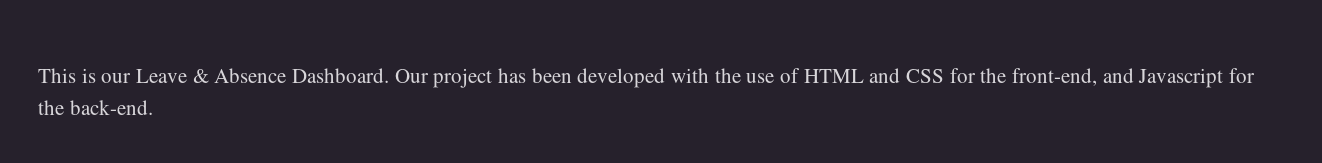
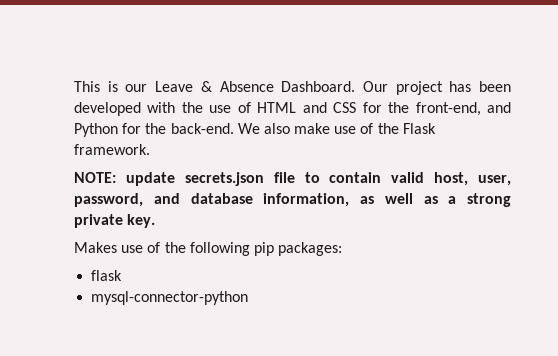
[1138,68,1224,88] Javascript -> [74,123,118,137] Python
(153, 107) none -> [237,123,436,134] [74,144,150,155] [74,172,511,186] [74,193,511,207] [74,214,156,228] [74,242,343,256] [91,270,123,281] [91,291,249,305] We also make use of the Flask framework. // NOTE: update secrets.json file to contain valid host, user, password, and database information, as well as a strong private key. // Makes use of the following pip packages: // flask // mysql-connector-python

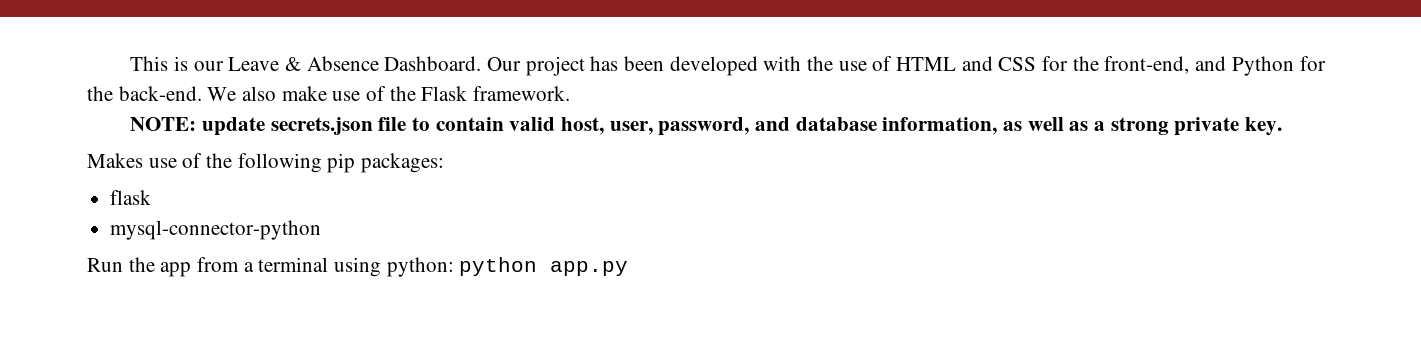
(249, 298) none -> [87,257,629,277] // Run the app from a terminal using python: python app.py

